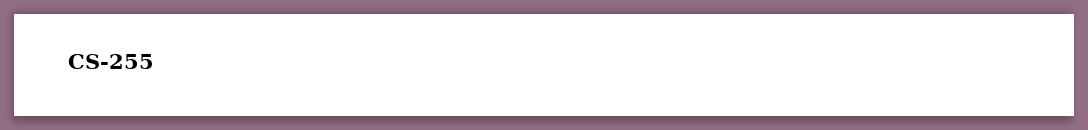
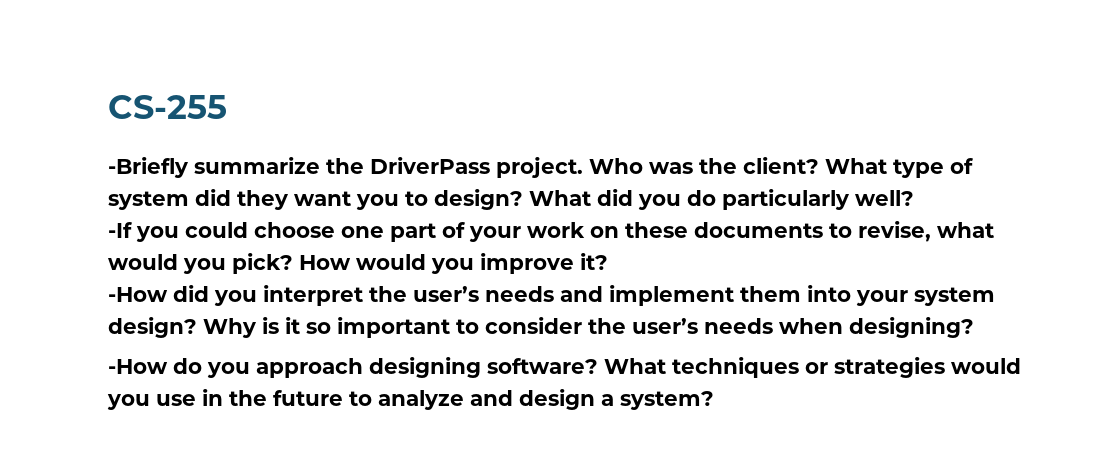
(154, 61) none -> [108,157,973,178] [108,189,914,210] [108,221,994,242] [108,253,608,274] [108,285,995,306] [108,317,974,338] [108,357,1021,378] [107,389,714,410] // -Briefly summarize the DriverPass project. Who was the client? What type of system did they want you to design? What did you do particularly well? // -If you could choose one part of your work on these documents to revise, what would you pick? How would you improve it? // -How did you interpret the user’s needs and implement them into your system design? Why is it so important to consider the user’s needs when designing? // -How do you approach designing software? What techniques or strategies would you use in the future to analyze and design a system?

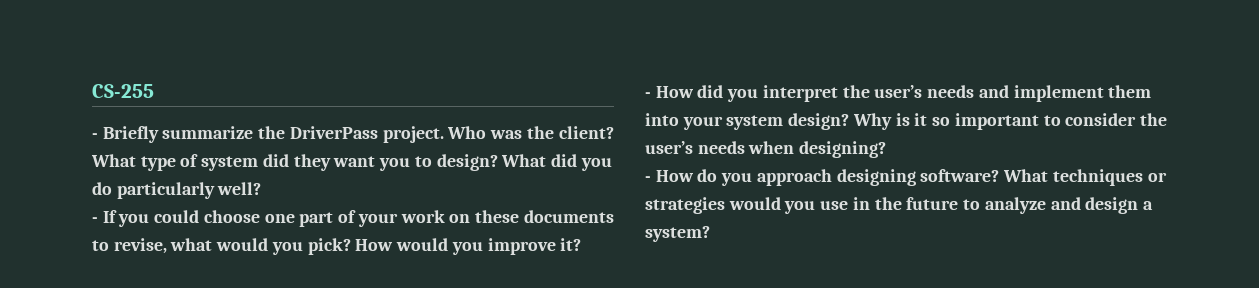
[108,157,189,178] -Briefly -> [92,126,159,143] - Briefly
[108,222,132,238] -If -> [92,210,117,223] - If
[108,287,168,302] -How -> [645,86,694,98] - How
[108,359,168,374] -How -> [645,170,694,182] - How

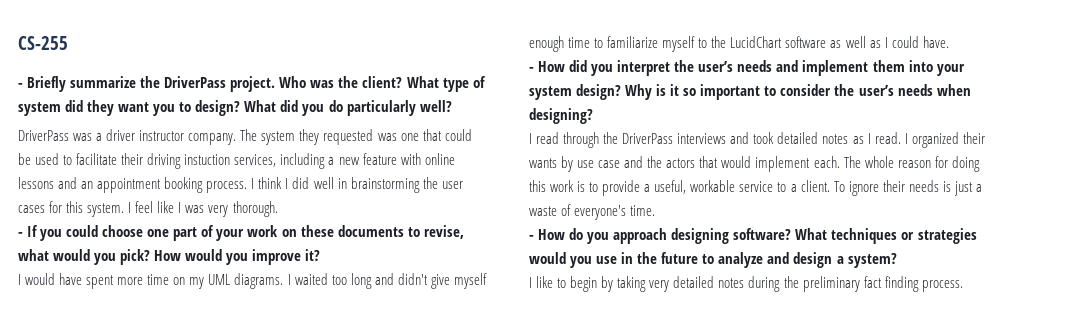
(262, 188) none -> [18,129,472,145] [18,153,455,169] [18,177,463,193] [18,201,278,217] // DriverPass was a driver instructor company. The system they requested was one that could be used to facilitate their driving instuction services, including a new feature with online lessons and an appointment booking process. I think I did well in brainstorming the user cases for this system. I feel like I was very thorough.
(582, 244) none -> [18,273,487,289] [529,36,949,52] // I would have spent more time on my UML diagrams. I waited too long and didn't give myself enough time to familiarize myself to the LucidChart software as well as I could have.
(887, 149) none -> [529,132,985,148] [529,156,980,172] [529,180,982,196] [529,204,656,220] // I read through the DriverPass interviews and took detailed notes as I read. I organized their wants by use case and the actors that would implement each. The whole reason for doing this work is to provide a useful, workable service to a client. To ignore their needs is just a waste of everyone's time.
(710, 234) none -> [529,276,963,292] // I like to begin by taking very detailed notes during the preliminary fact finding process.

